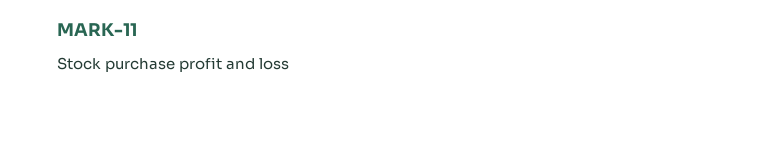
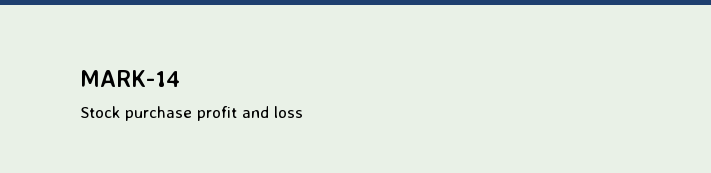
[57,23,137,36] MARK-11 -> [80,70,180,87] MARK-14

